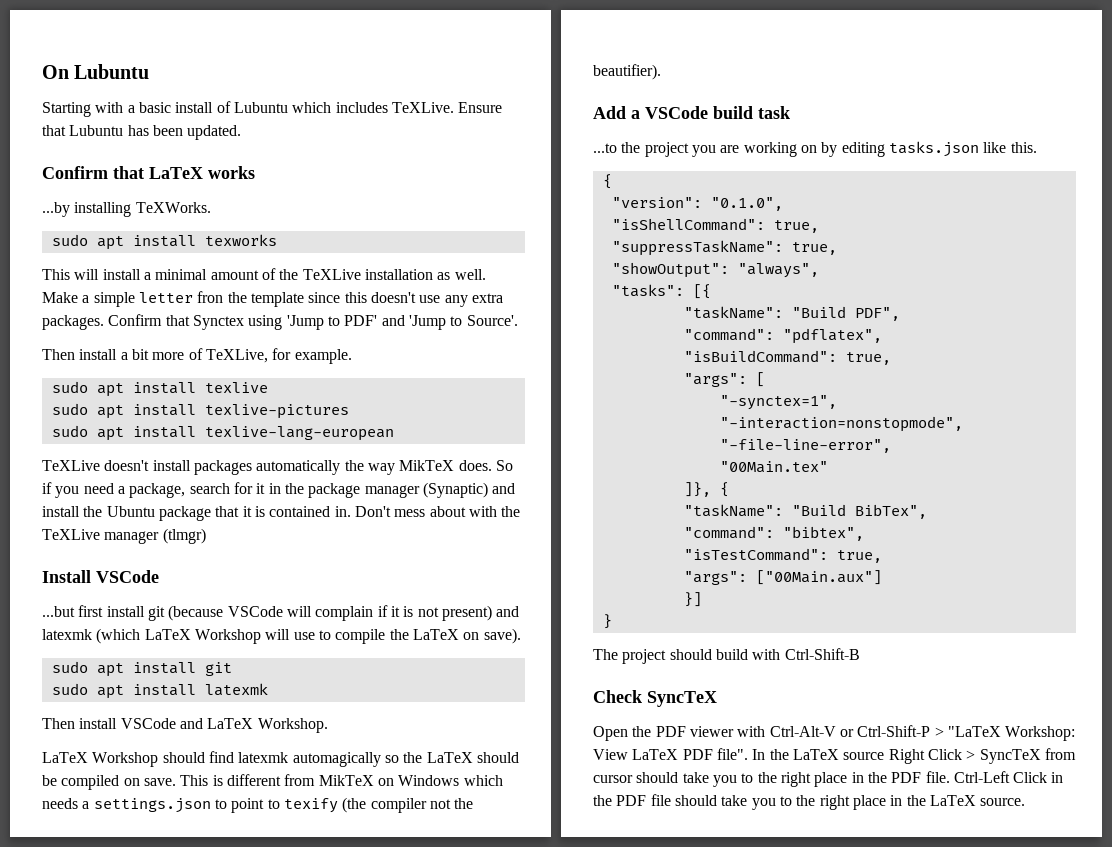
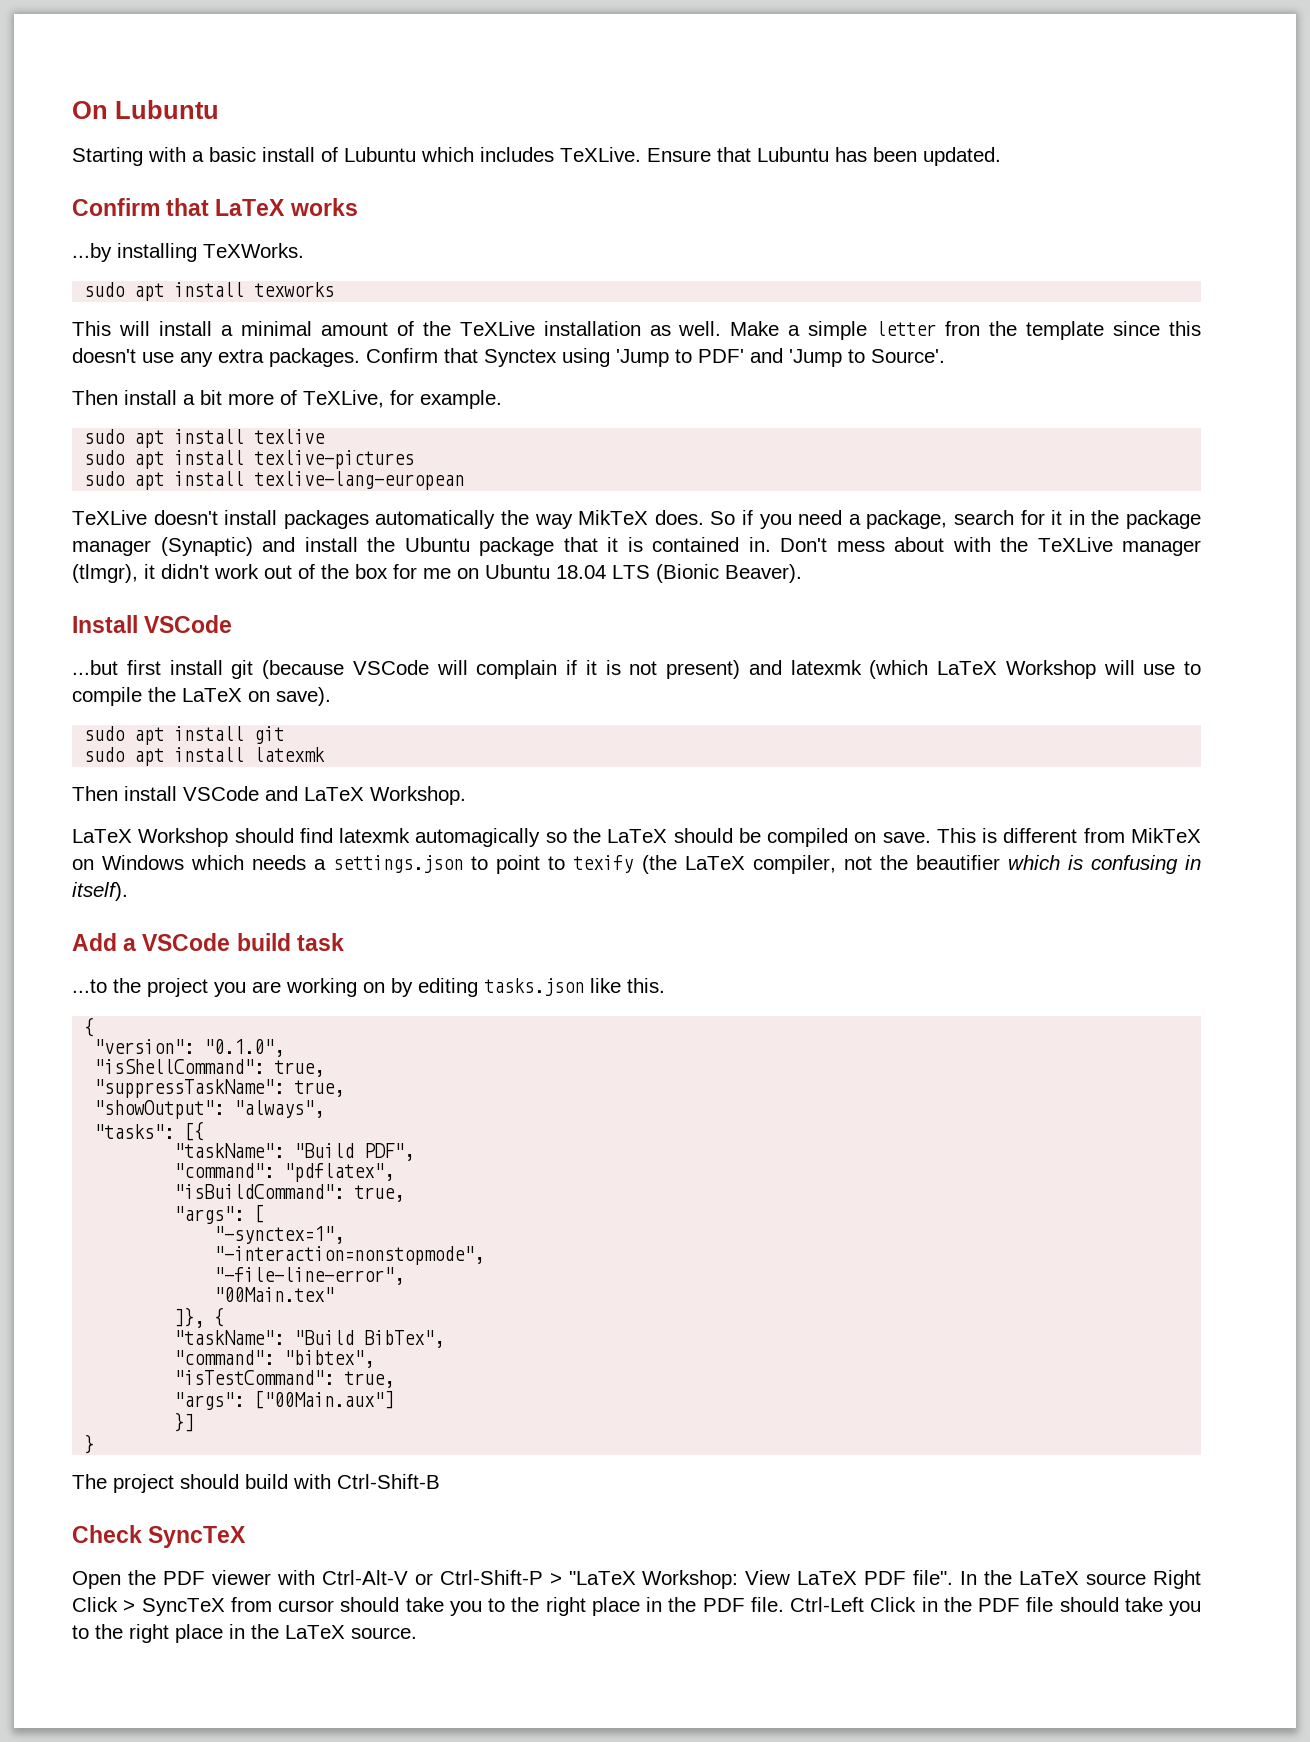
[162,528,206,544] (tlmgr) -> [72,564,802,583] (tlmgr), it didn't work out of the box for me on Ubuntu 18.04 LTS (Bionic Beaver).
[370,798,474,813] [593,64,661,80] compiler not the beautifier). -> [684,855,1202,874] [72,882,128,901] LaTeX compiler, not the beautifier which is confusing in itself).

